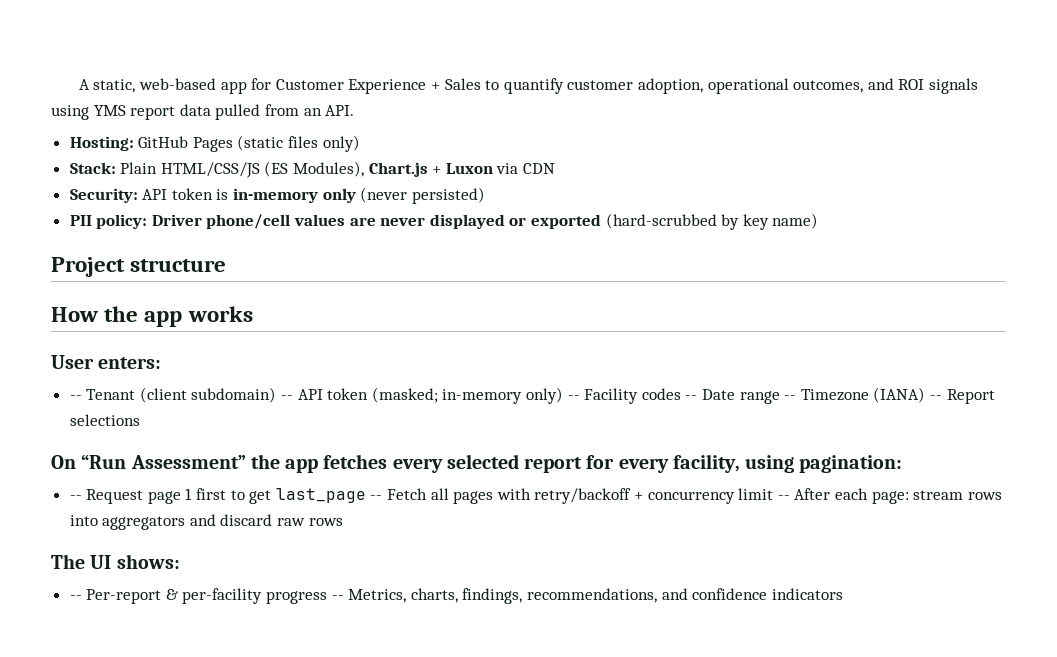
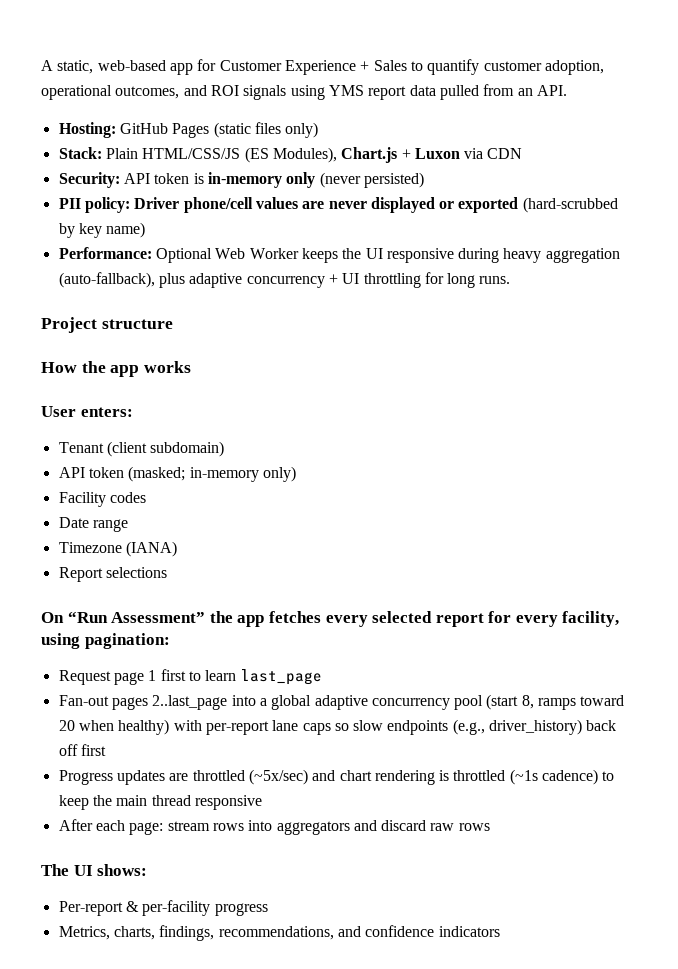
(819, 221) none -> [58,247,620,263] [58,272,511,288] // Performance: Optional Web Worker keeps the UI responsive during heavy aggregation (auto-fallback), plus adaptive concurrency + UI throttling for long runs.
[69,395,82,400] -- -> (133, 412) none
[281,395,294,400] -- -> (225, 449) //
[567,395,580,400] -- -> (296, 474) //
[685,395,698,400] -- -> (146, 497) //
[784,395,797,400] -- -> (128, 525) //
[929,395,942,400] -- -> (177, 549) //
[69,495,82,500] -- -> (170, 641) none
[249,490,272,504] get -> [205,670,237,681] learn
[370,488,790,504] -- Fetch all pages with retry/backoff + concurrency limit -- -> [58,694,625,710] [58,719,617,735] [58,744,106,756] [58,769,615,785] [58,795,262,810] // Fan-out pages 2..last_page into a global adaptive concurrency pool (start 8, ramps toward 20 when healthy) with per-report lane caps so slow endpoints (e.g., driver_history) back off first // Progress updates are throttled (~5x/sec) and chart rendering is throttled (~1s cadence) to keep the main thread responsive //
[69,595,82,600] -- -> (148, 870) none
[331,595,344,600] -- -> (268, 909) //

